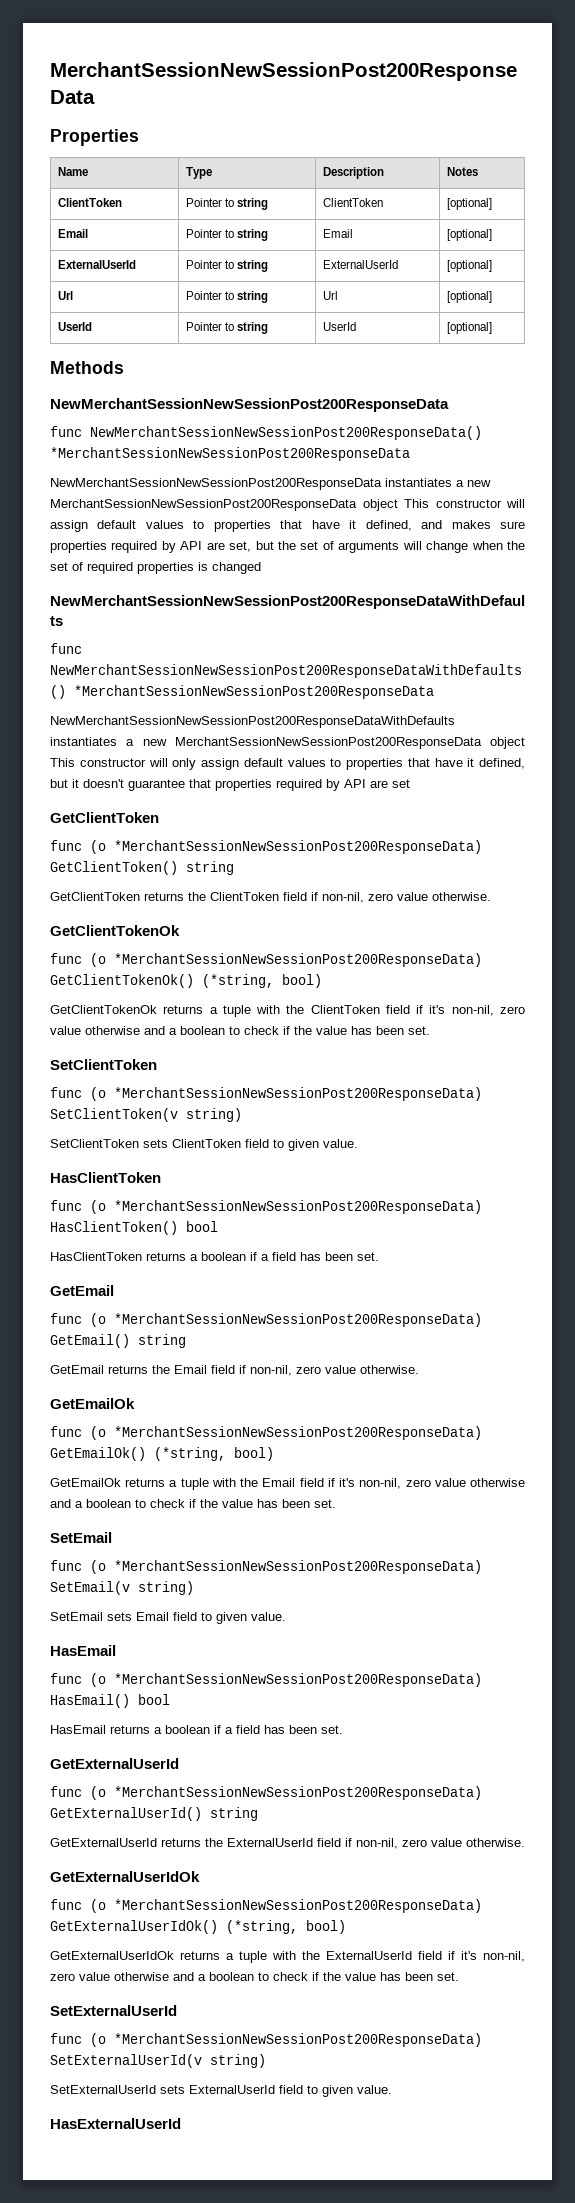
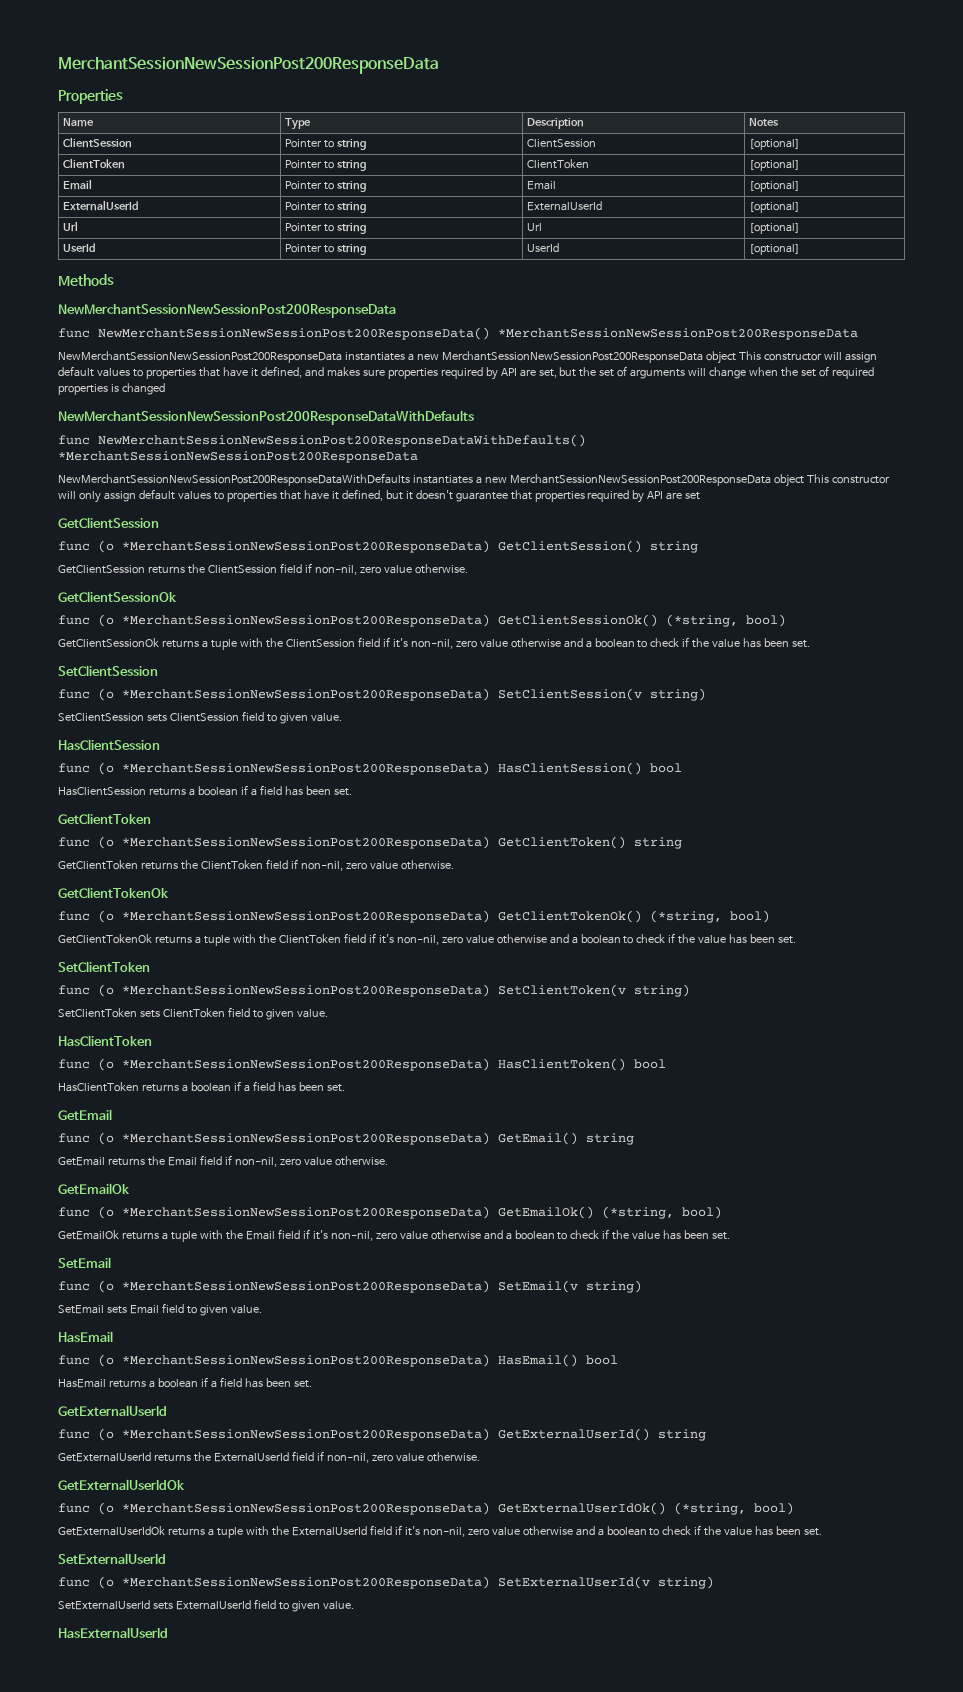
(479, 171) none -> [62,137,132,148] [284,139,366,150] [526,139,596,148] [748,139,800,150] // ClientSession | Pointer to string | ClientSession | [optional]
(410, 783) none -> [58,517,159,528] [58,540,698,553] [58,563,468,575] [58,591,177,602] [58,614,786,627] [58,637,811,650] [58,665,158,676] [58,688,706,701] [58,711,342,724] [58,739,160,750] [58,762,682,775] [58,785,352,796] // GetClientSession // func (o *MerchantSessionNewSessionPost200ResponseData) GetClientSession() string // GetClientSession returns the ClientSession field if non-nil, zero value otherwise. // GetClientSessionOk // func (o *MerchantSessionNewSessionPost200ResponseData) GetClientSessionOk() (*string, bool) // GetClientSessionOk returns a tuple with the ClientSession field if it's non-nil, zero value otherwise and a boolean to check if the value has been set. // SetClientSession // func (o *MerchantSessionNewSessionPost200ResponseData) SetClientSession(v string) // SetClientSession sets ClientSession field to given value. // HasClientSession // func (o *MerchantSessionNewSessionPost200ResponseData) HasClientSession() bool // HasClientSession returns a boolean if a field has been set.

